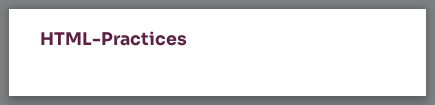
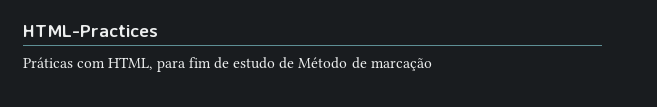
(187, 38) none -> [23,57,432,72] // Práticas com HTML, para fim de estudo de Método de marcação

